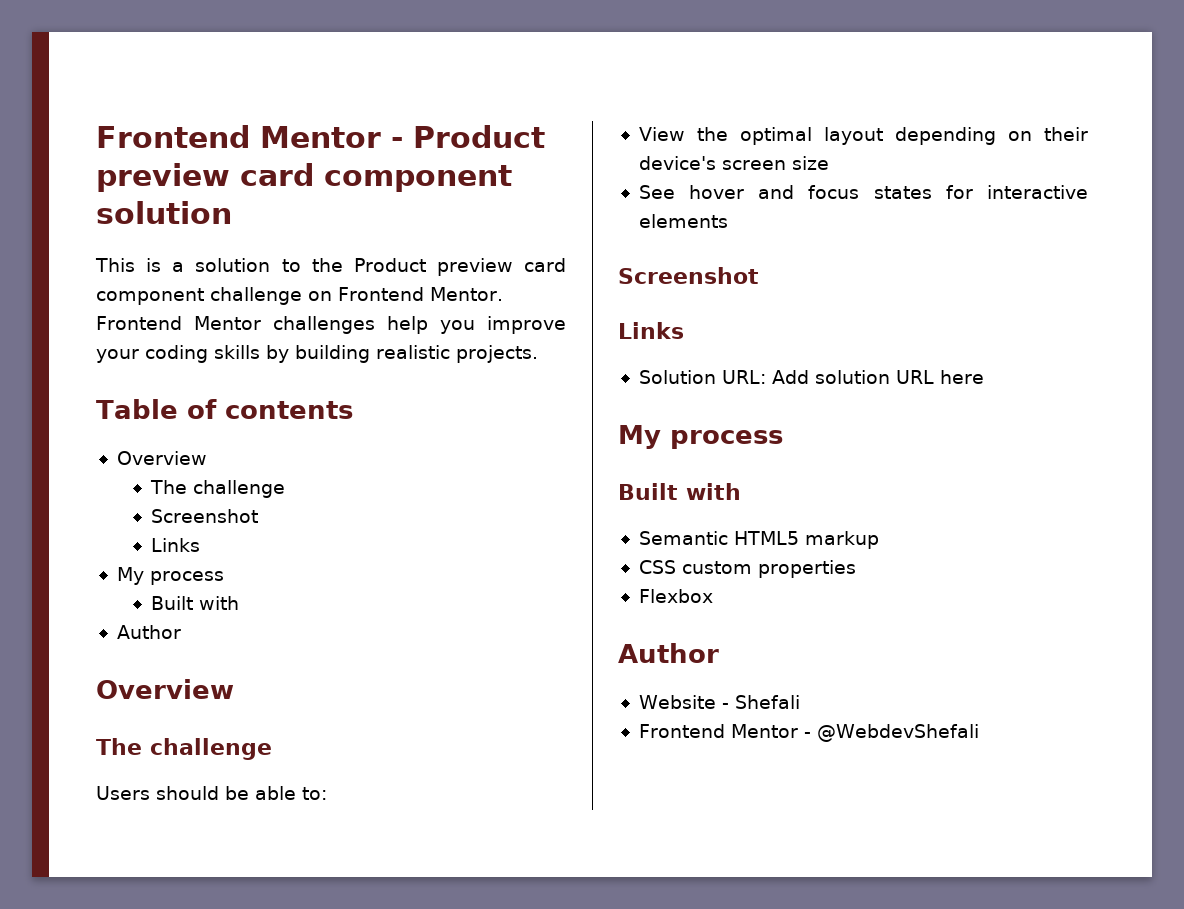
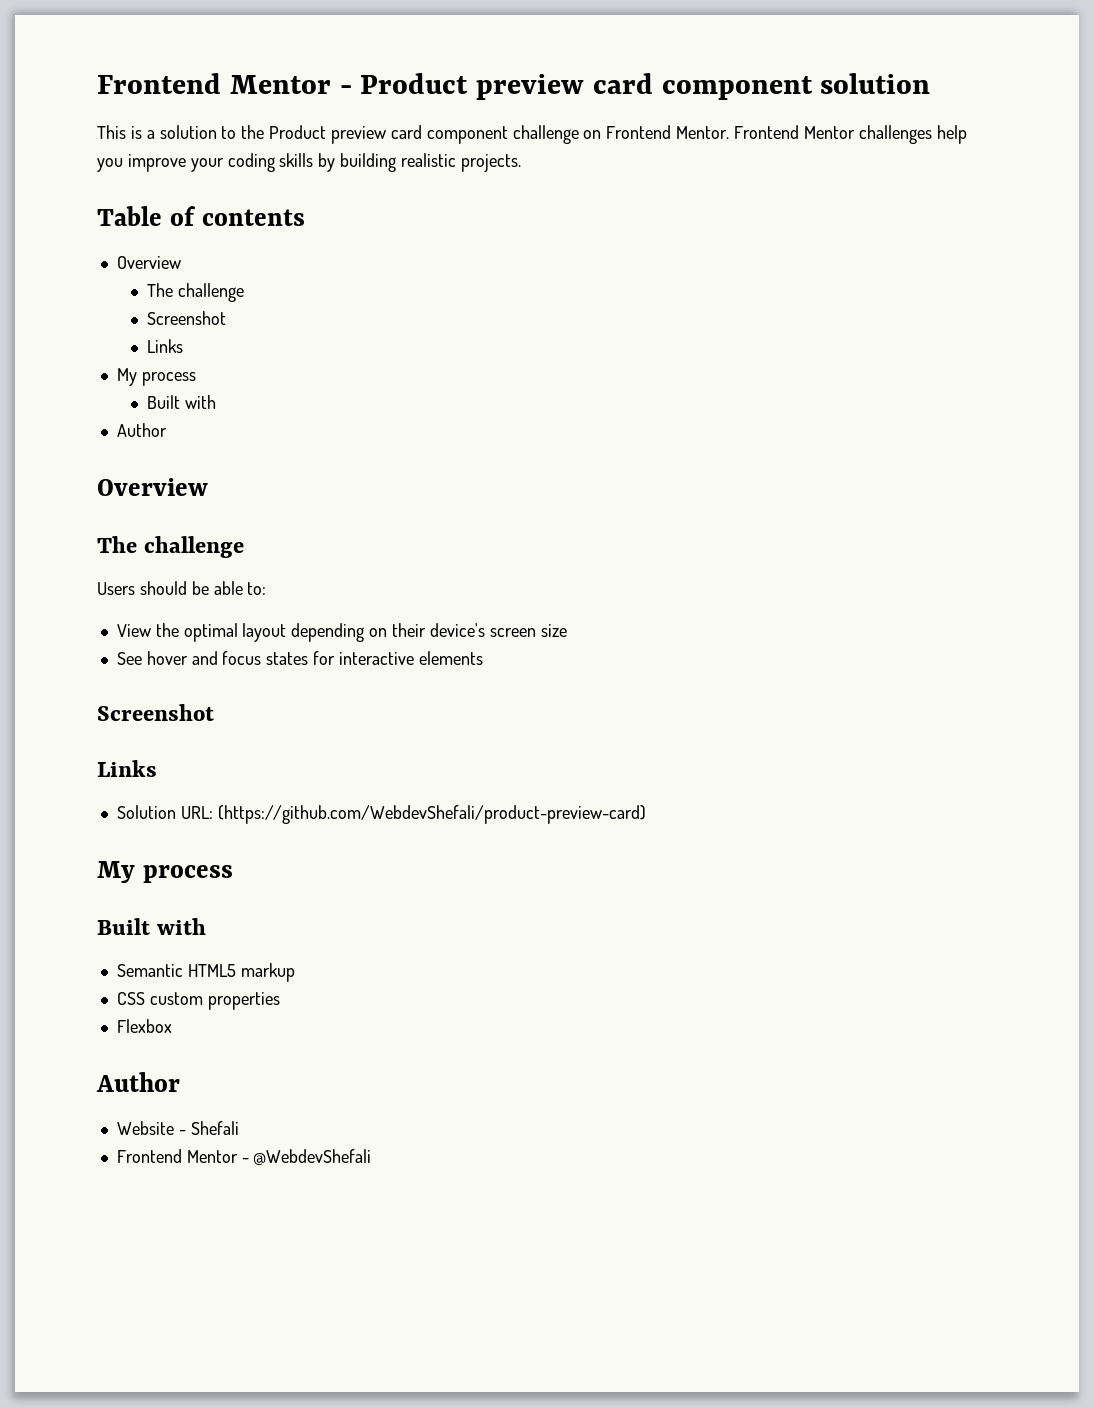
[771,370,984,384] Add solution URL here -> [217,805,647,824] (https://github.com/WebdevShefali/product-preview-card)

